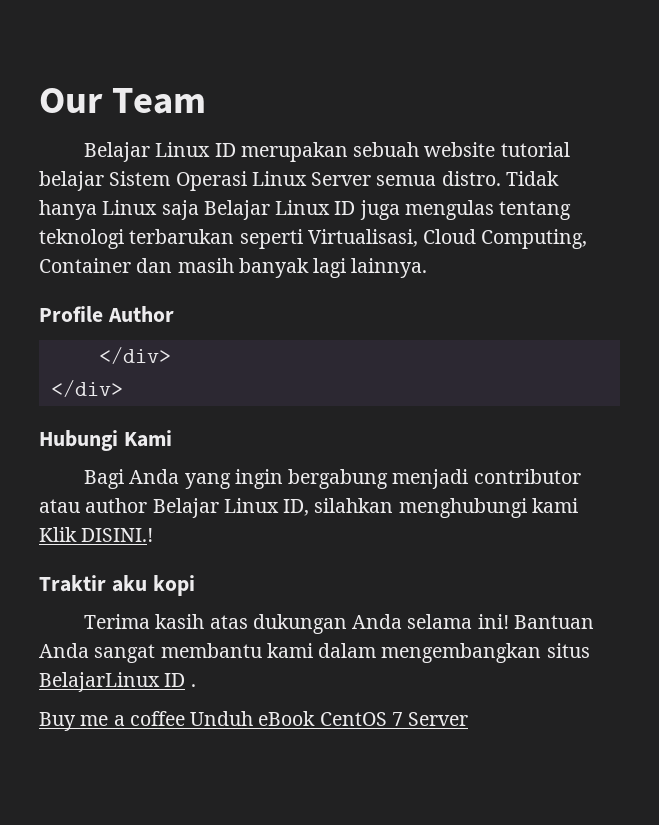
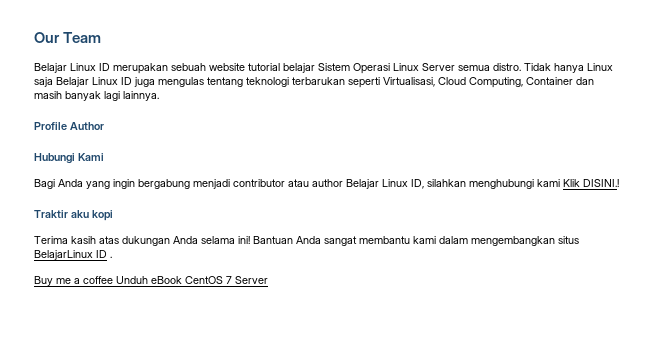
[98,347,171,364] [50,380,123,397] // </div> // </div> -> (104, 126) none

